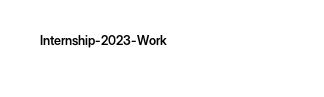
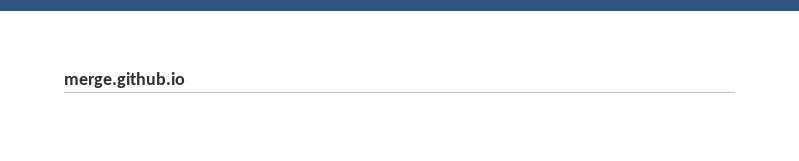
[40,35,167,48] Internship-2023-Work -> [64,72,185,88] merge.github.io

